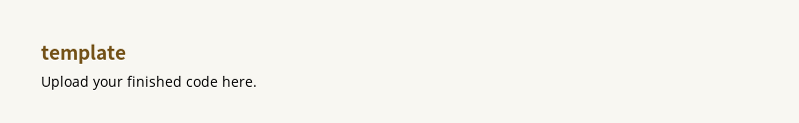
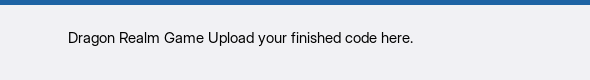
[40,43,127,64] template // -> [68,32,205,46] Dragon Realm Game

